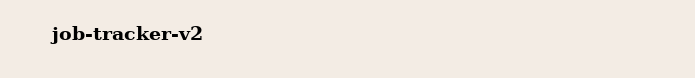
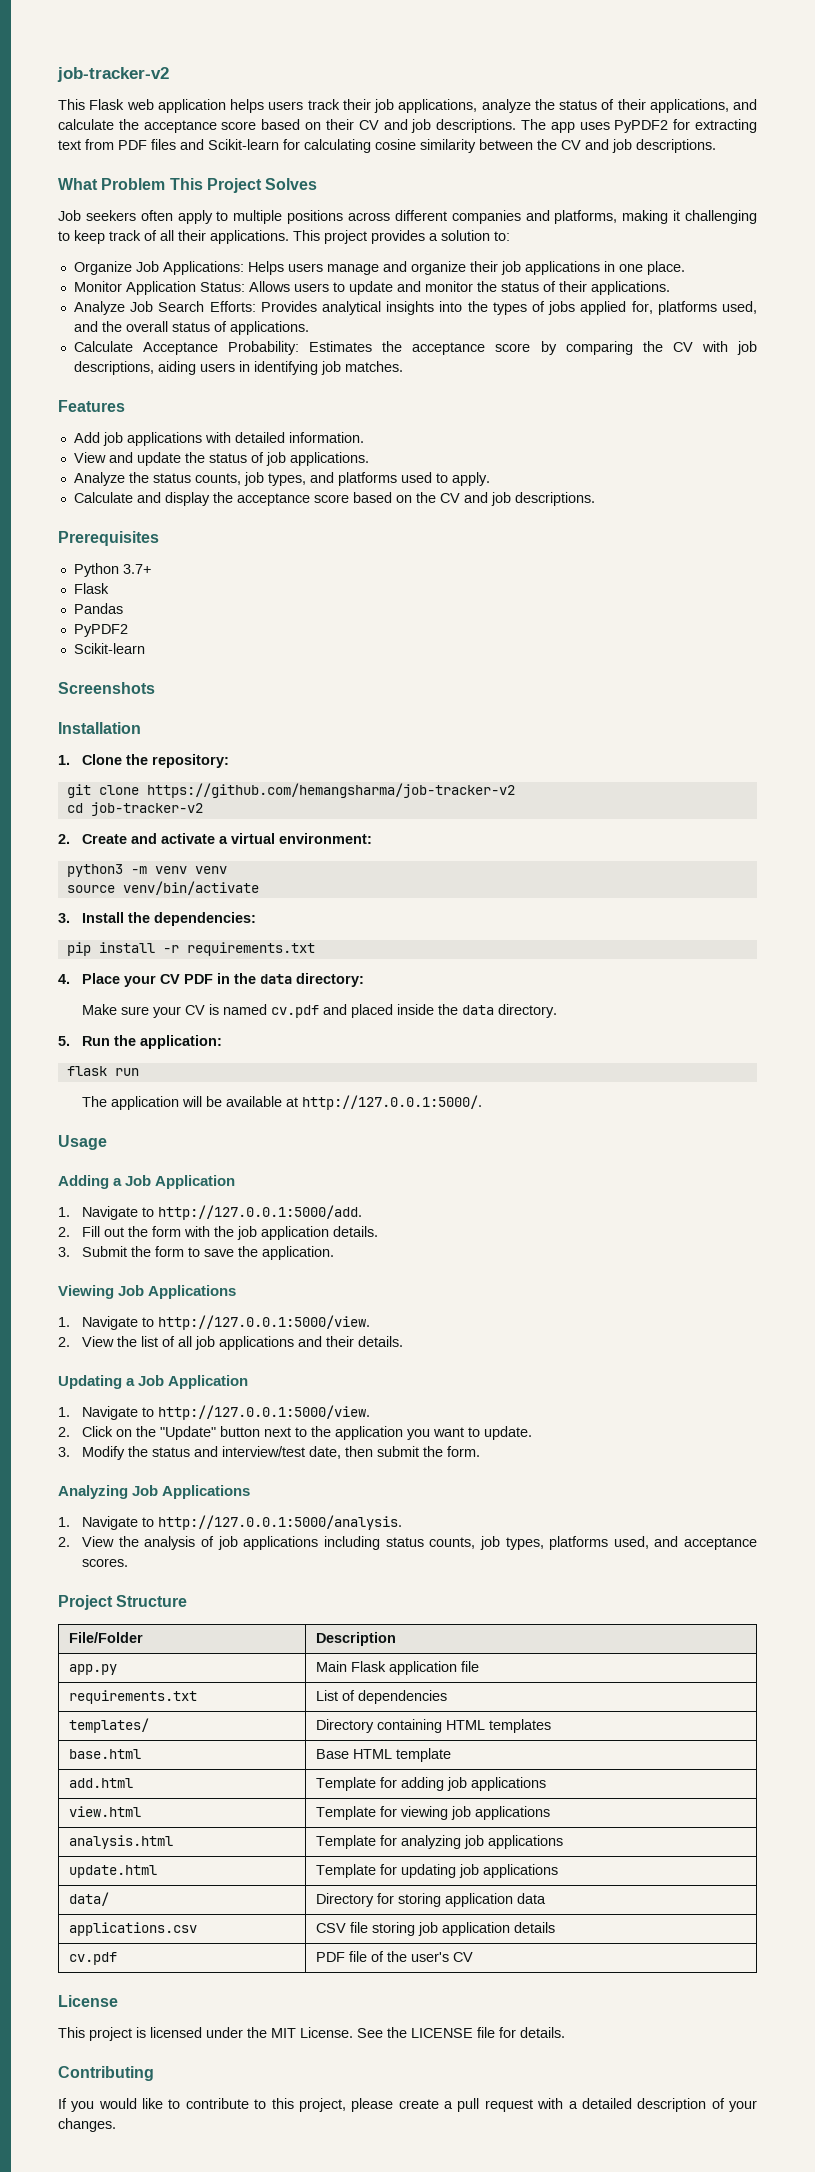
[50,26,203,44] job-tracker-v2 -> [57,67,169,82] [58,99,757,113] [58,119,757,133] [58,139,716,153] [58,178,318,193] [58,210,757,224] [58,230,510,244] [73,261,685,275] [73,281,670,295] [73,301,757,315] [73,321,309,335] [73,341,757,355] [73,361,403,375] [58,400,125,412] [73,432,364,446] [73,452,369,466] [73,472,490,486] [73,492,595,506] [58,531,159,546] [73,563,151,577] [73,583,109,594] [73,603,123,614] [73,624,128,637] [73,643,145,654] [58,682,155,694] [58,722,141,734] [58,754,230,768] [66,783,515,798] [66,802,203,816] [58,833,373,844] [66,864,227,877] [66,881,259,895] [58,912,257,926] [66,942,315,956] [58,973,365,987] [82,1004,558,1018] [58,1035,223,1049] [66,1066,139,1076] [82,1095,483,1110] [58,1135,107,1150] [58,1175,236,1189] [58,1205,363,1220] [58,1226,379,1240] [58,1246,335,1260] [58,1285,237,1299] [58,1315,371,1330] [58,1336,404,1350] [58,1375,249,1389] [58,1405,371,1420] [58,1426,533,1440] [58,1446,481,1460] [58,1485,251,1499] [58,1515,403,1530] [58,1536,758,1550] [82,1558,129,1567] [58,1595,188,1610] [68,1632,143,1643] [315,1632,396,1646] [68,1664,117,1675] [315,1661,479,1675] [68,1690,197,1704] [315,1690,447,1704] [68,1718,149,1733] [315,1719,551,1733] [68,1749,141,1759] [315,1748,451,1762] [68,1778,133,1788] [315,1777,546,1791] [68,1806,141,1817] [315,1806,550,1820] [68,1835,173,1849] [315,1835,563,1849] [68,1865,157,1878] [315,1864,558,1878] [68,1892,109,1906] [315,1893,546,1907] [68,1922,197,1936] [315,1922,555,1936] [68,1952,117,1965] [315,1951,473,1962] [58,1995,118,2007] [58,2027,565,2041] [58,2066,154,2081] [58,2098,757,2112] [58,2118,116,2132] job-tracker-v2 // This Flask web application helps users track their job applications, analyze the status of their applications, and calculate the acceptance score based on their CV and job descriptions. The app uses PyPDF2 for extracting text from PDF files and Scikit-learn for calculating cosine similarity between the CV and job descriptions. // What Problem This Project Solves // Job seekers often apply to multiple positions across different companies and platforms, making it challenging to keep track of all their applications. This project provides a solution to: // Organize Job Applications: Helps users manage and organize their job applications in one place. // Monitor Application Status: Allows users to update and monitor the status of their applications. // Analyze Job Search Efforts: Provides analytical insights into the types of jobs applied for, platforms used, and the overall status of applications. // Calculate Acceptance Probability: Estimates the acceptance score by comparing the CV with job descriptions, aiding users in identifying job matches. // Features // Add job applications with detailed information. // View and update the status of job applications. // Analyze the status counts, job types, and platforms used to apply. // Calculate and display the acceptance score based on the CV and job descriptions. // Prerequisites // Python 3.7+ // Flask // Pandas // PyPDF2 // Scikit-learn // Screenshots // Installation // 1. Clone the repository: // git clone https://github.com/hemangsharma/job-tracker-v2 // cd job-tracker-v2 // 2. Create and activate a virtual environment: // python3 -m venv venv // source venv/bin/activate // 3. Install the dependencies: // pip install -r requirements.txt // 4. Place your CV PDF in the data directory: // Make sure your CV is named cv.pdf and placed inside the data directory. // 5. Run the application: // flask run // The application will be available at http://127.0.0.1:5000/. // Usage // Adding a Job Application // 1. Navigate to http://127.0.0.1:5000/add. // 2. Fill out the form with the job application details. // 3. Submit the form to save the application. // Viewing Job Applications // 1. Navigate to http://127.0.0.1:5000/view. // 2. View the list of all job applications and their details. // Updating a Job Application // 1. Navigate to http://127.0.0.1:5000/view. // 2. Click on the "Update" button next to the application you want to update. // 3. Modify the status and interview/test date, then submit the form. // Analyzing Job Applications // 1. Navigate to http://127.0.0.1:5000/analysis. // 2. View the analysis of job applications including status counts, job types, platforms used, and acceptance scores. // Project Structure // File/Folder | Description // app.py | Main Flask application file // requirements.txt | List of dependencies // templates/ | Directory containing HTML templates // base.html | Base HTML template // add.html | Template for adding job applications // view.html | Template for viewing job applications // analysis.html | Template for analyzing job applications // update.html | Template for updating job applications // data/ | Directory for storing application data // applications.csv | CSV file storing job application details // cv.pdf | PDF file of the user's CV // License // This project is licensed under the MIT License. See the LICENSE file for details. // Contributing // If you would like to contribute to this project, please create a pull request with a detailed description of your changes.

